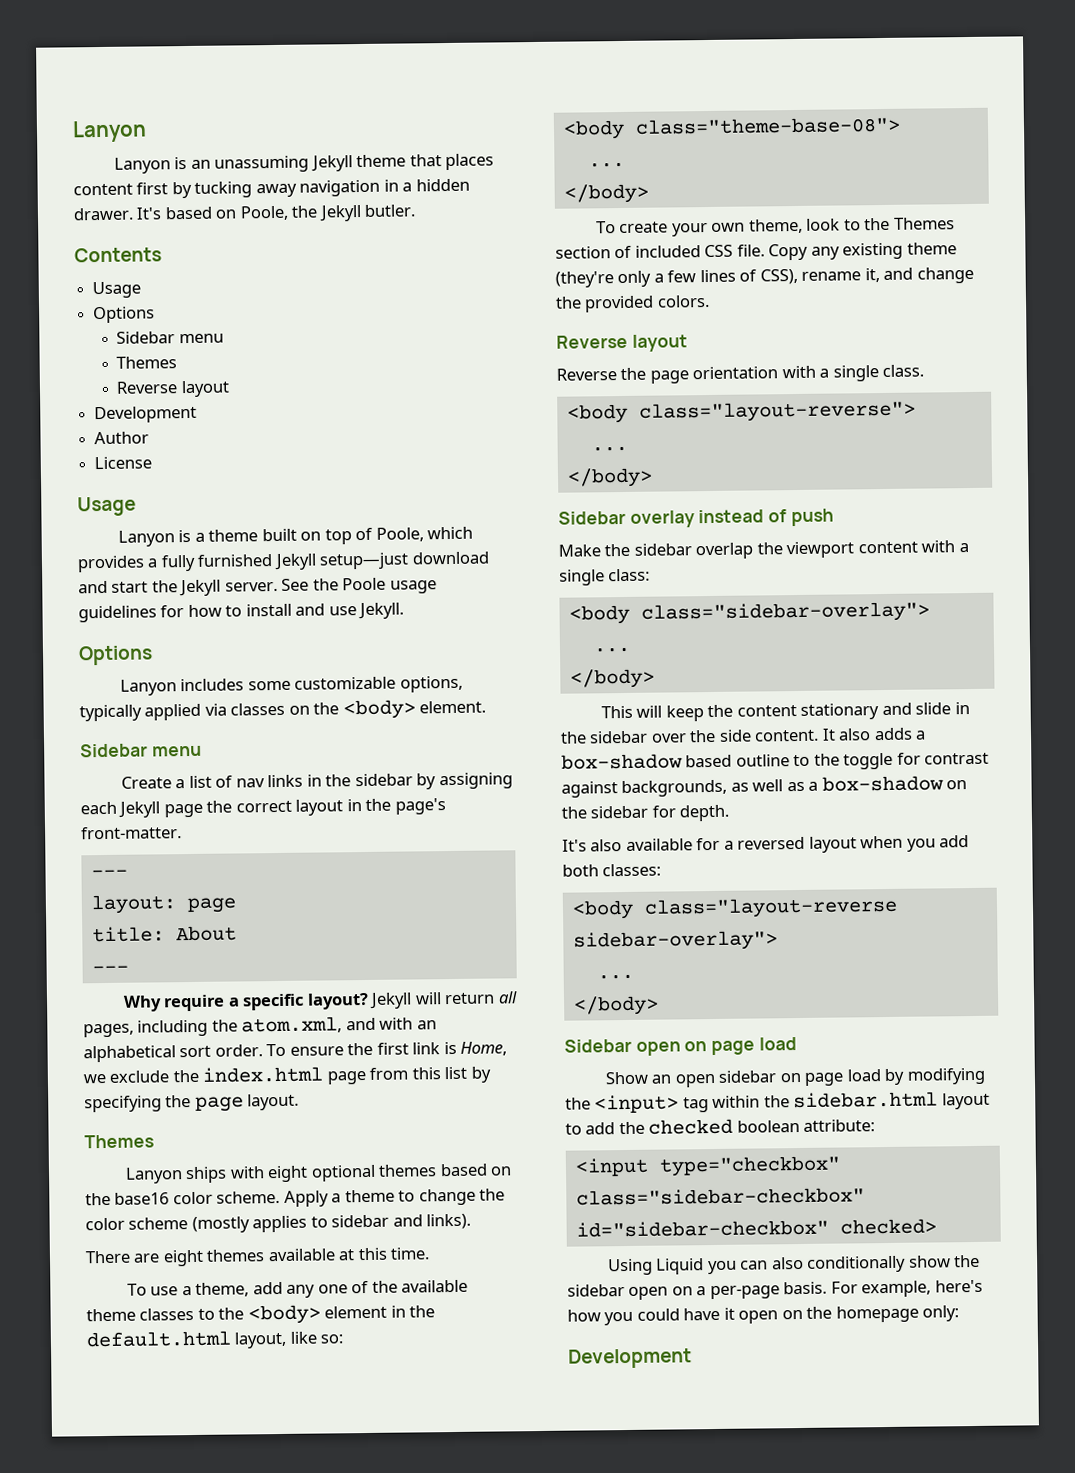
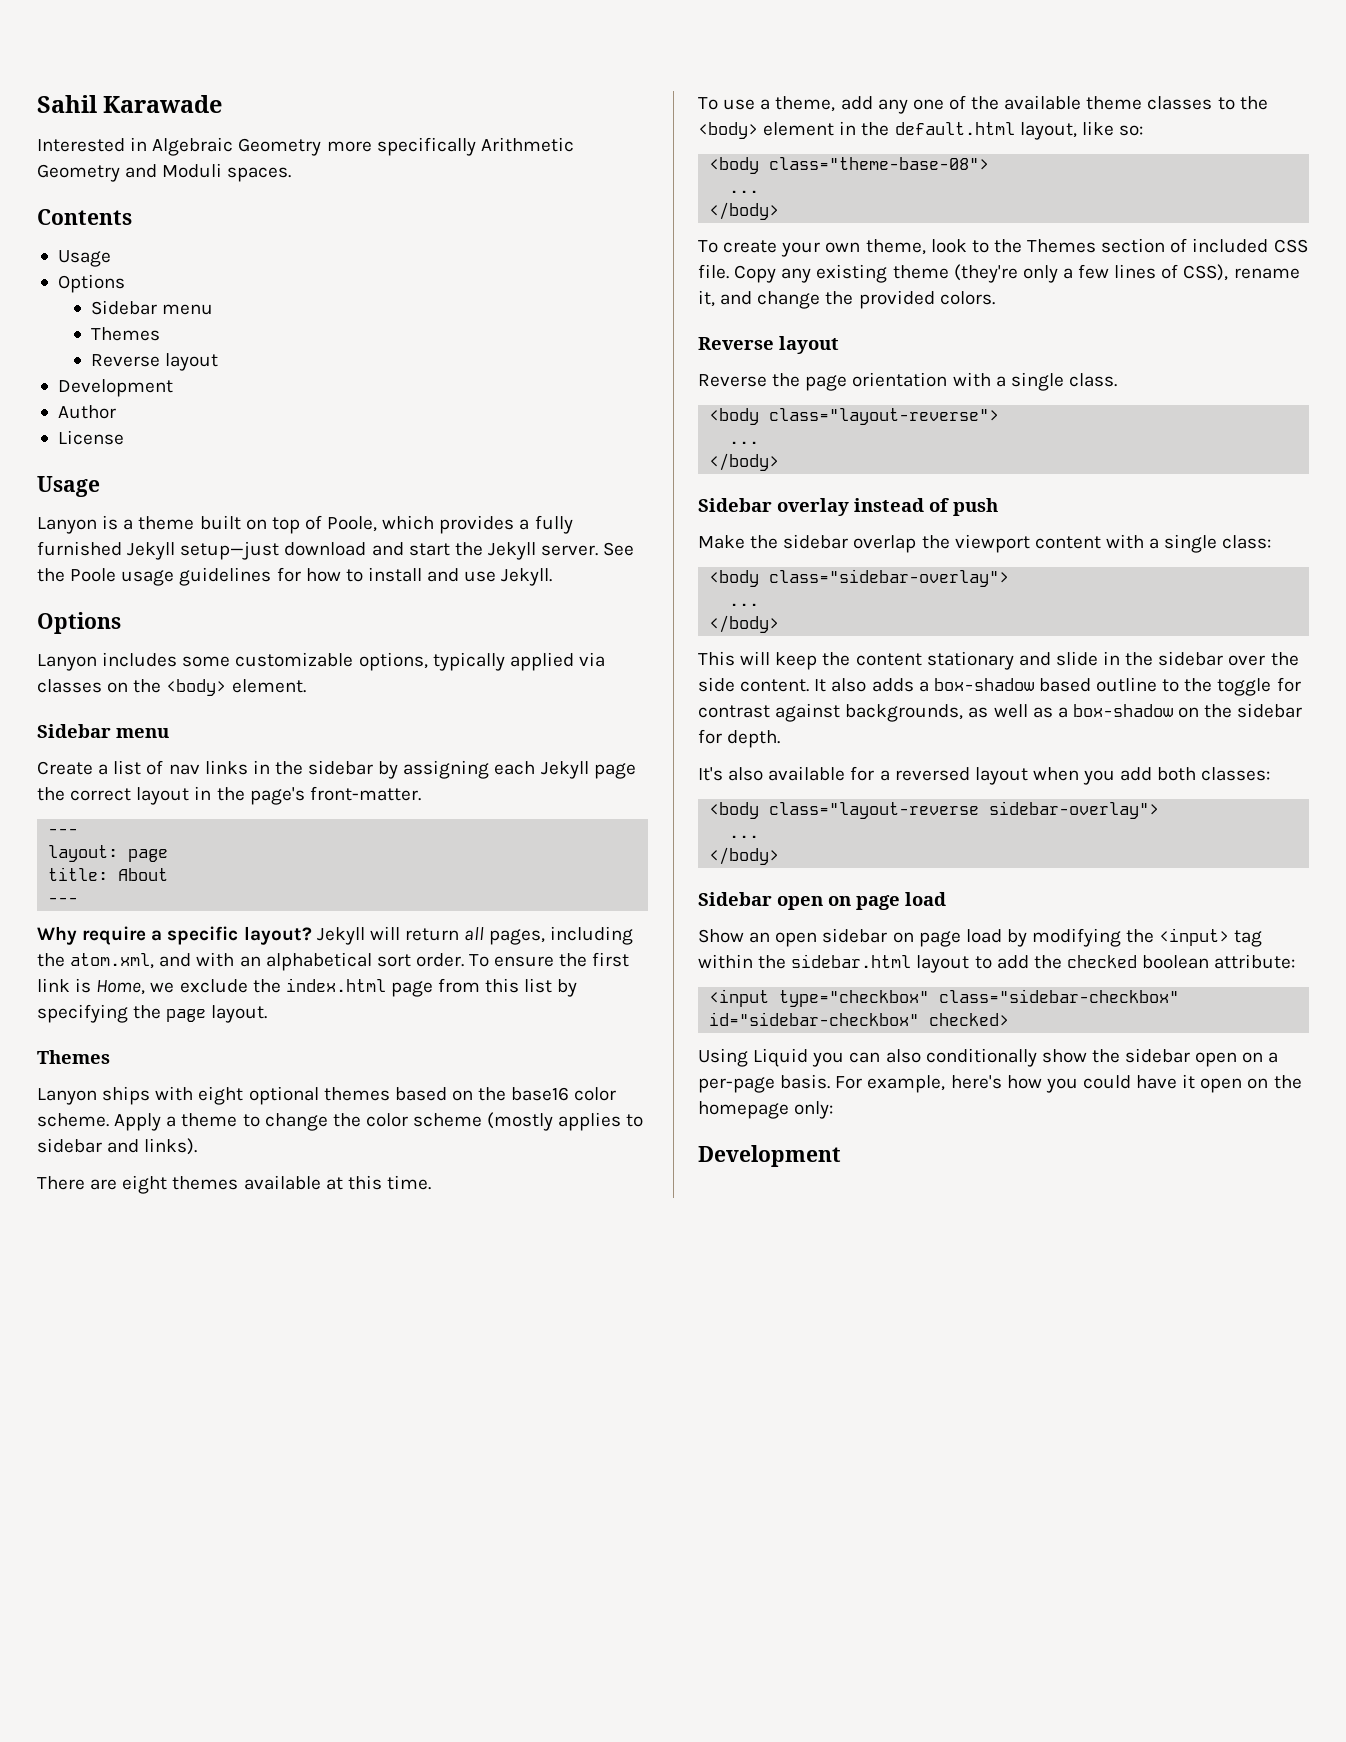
[72,120,147,143] [113,153,495,174] [73,178,470,199] [73,204,417,222] Lanyon // Lanyon is an unassuming Jekyll theme that places content first by tucking away navigation in a hidden drawer. It's based on Poole, the Jekyll butler. -> [37,95,223,113] [37,137,574,156] [37,163,292,182] Sahil Karawade // Interested in Algebraic Geometry more specifically Arithmetic Geometry and Moduli spaces.

